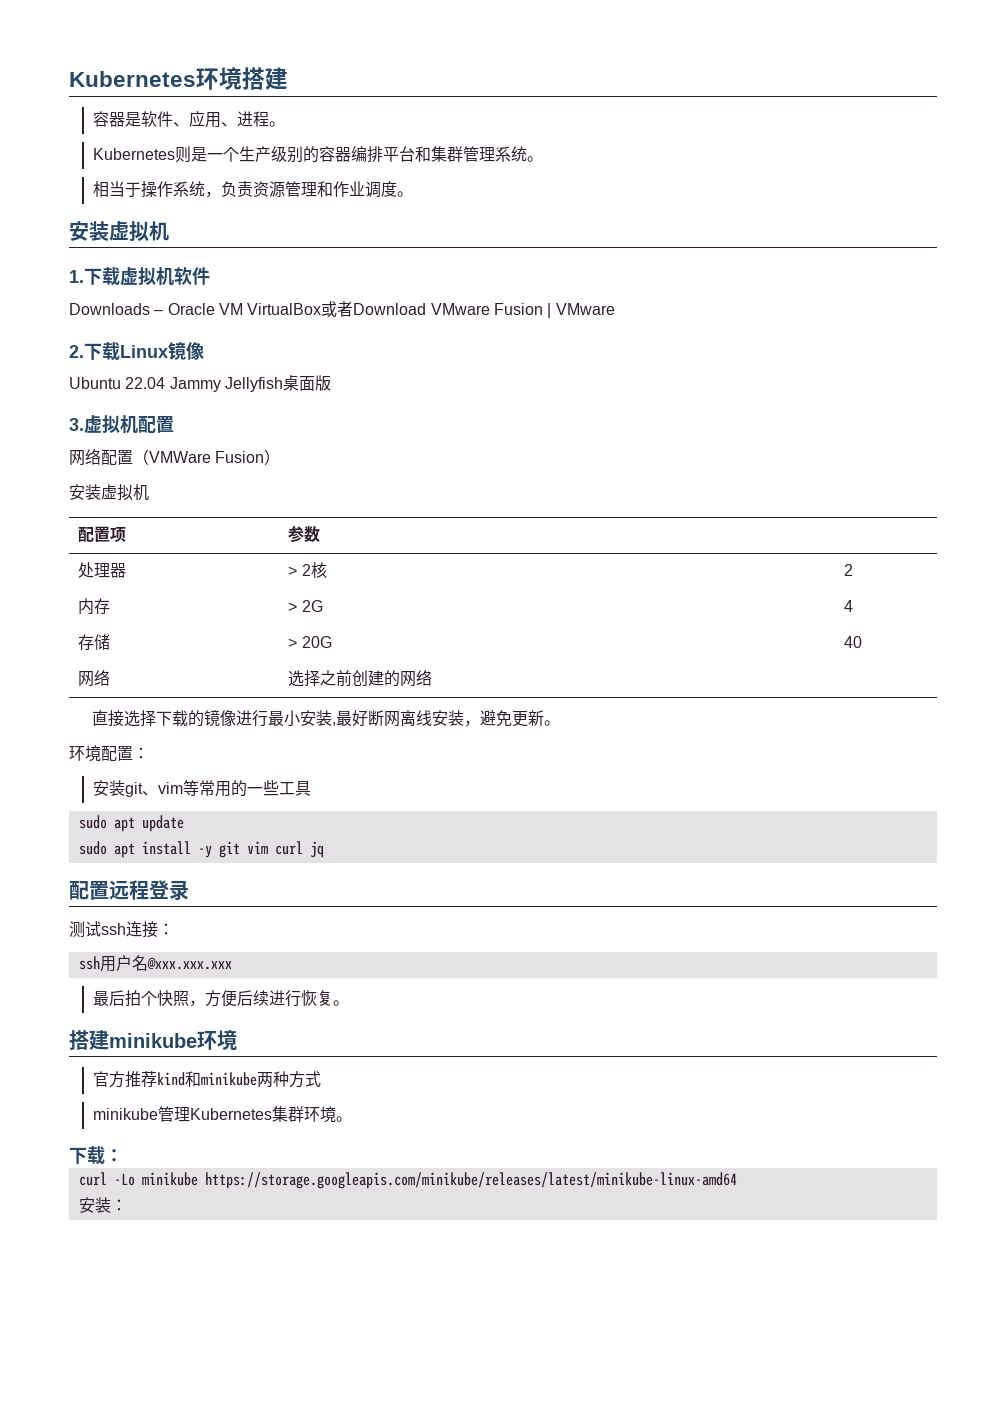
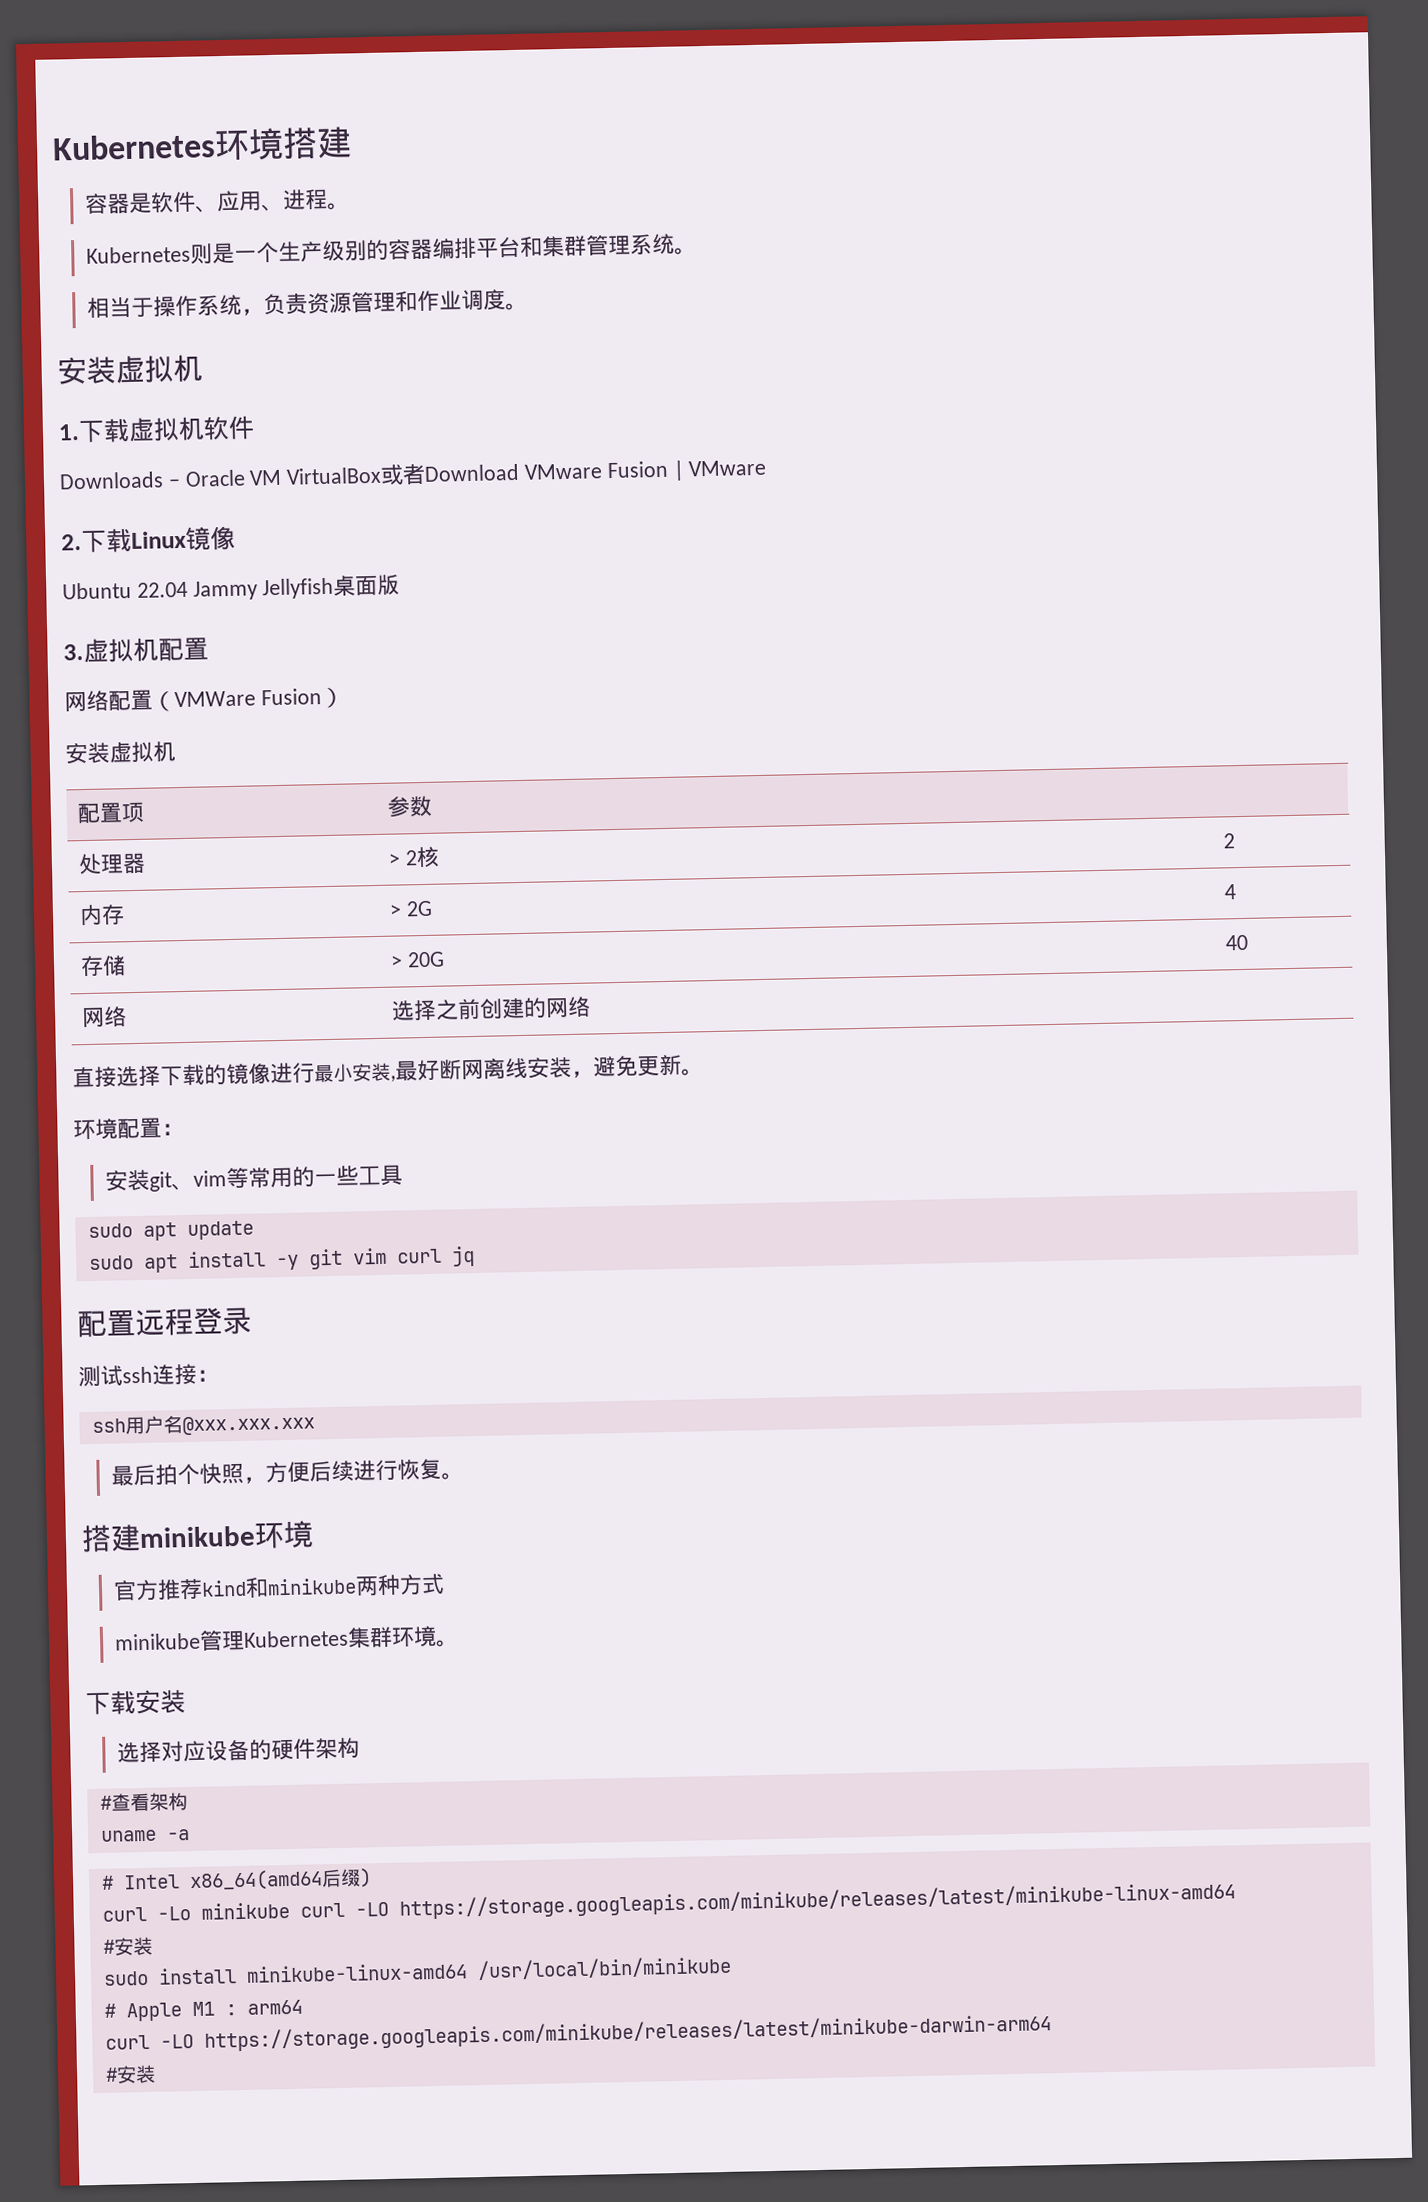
[105,1149,123,1162] ： -> [135,1689,186,1715] [116,1737,360,1763] [99,1792,188,1812] [100,1829,190,1842] [100,1868,372,1892] 安装 // 选择对应设备的硬件架构 // #查看架构 // uname -a // # Intel x86_64(amd64后缀)
(198, 1179) none -> [299,1901,389,1918] curl -LO
[78,1197,127,1213] 安装： -> [102,1936,153,1956] [102,1955,732,1986] [103,1999,303,2022] [104,2013,1052,2052] [104,2064,156,2084] #安装 // sudo install minikube-linux-amd64 /usr/local/bin/minikube // # Apple M1 : arm64 // curl -LO https://storage.googleapis.com/minikube/releases/latest/minikube-darwin-arm64 // #安装

